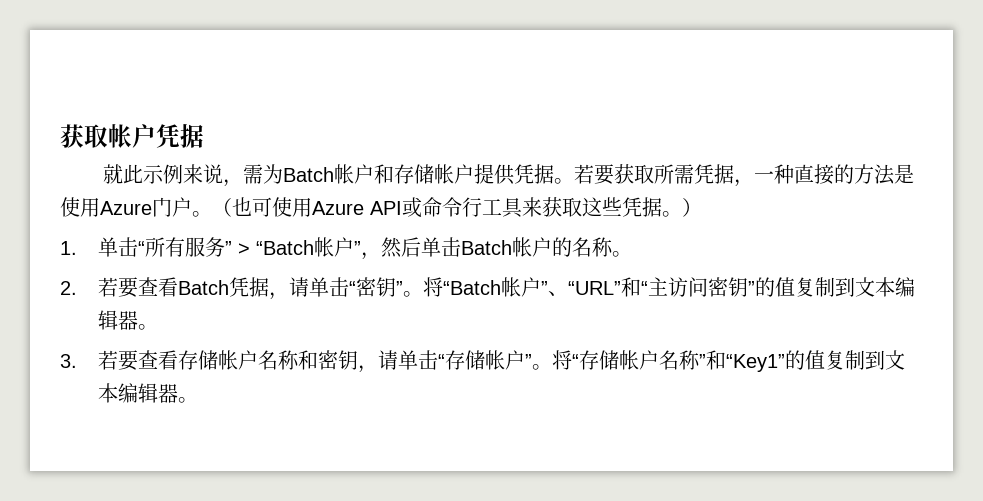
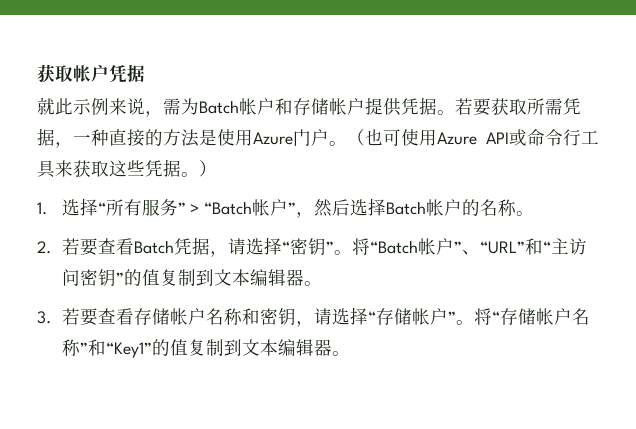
[97,237,138,257] 单击 -> [61,198,98,216] 选择
[420,237,461,257] 单击 -> [350,198,387,216] 选择
[308,277,349,297] 单击 -> [245,237,282,255] 选择
[397,350,438,370] 单击 -> [331,307,368,325] 选择

